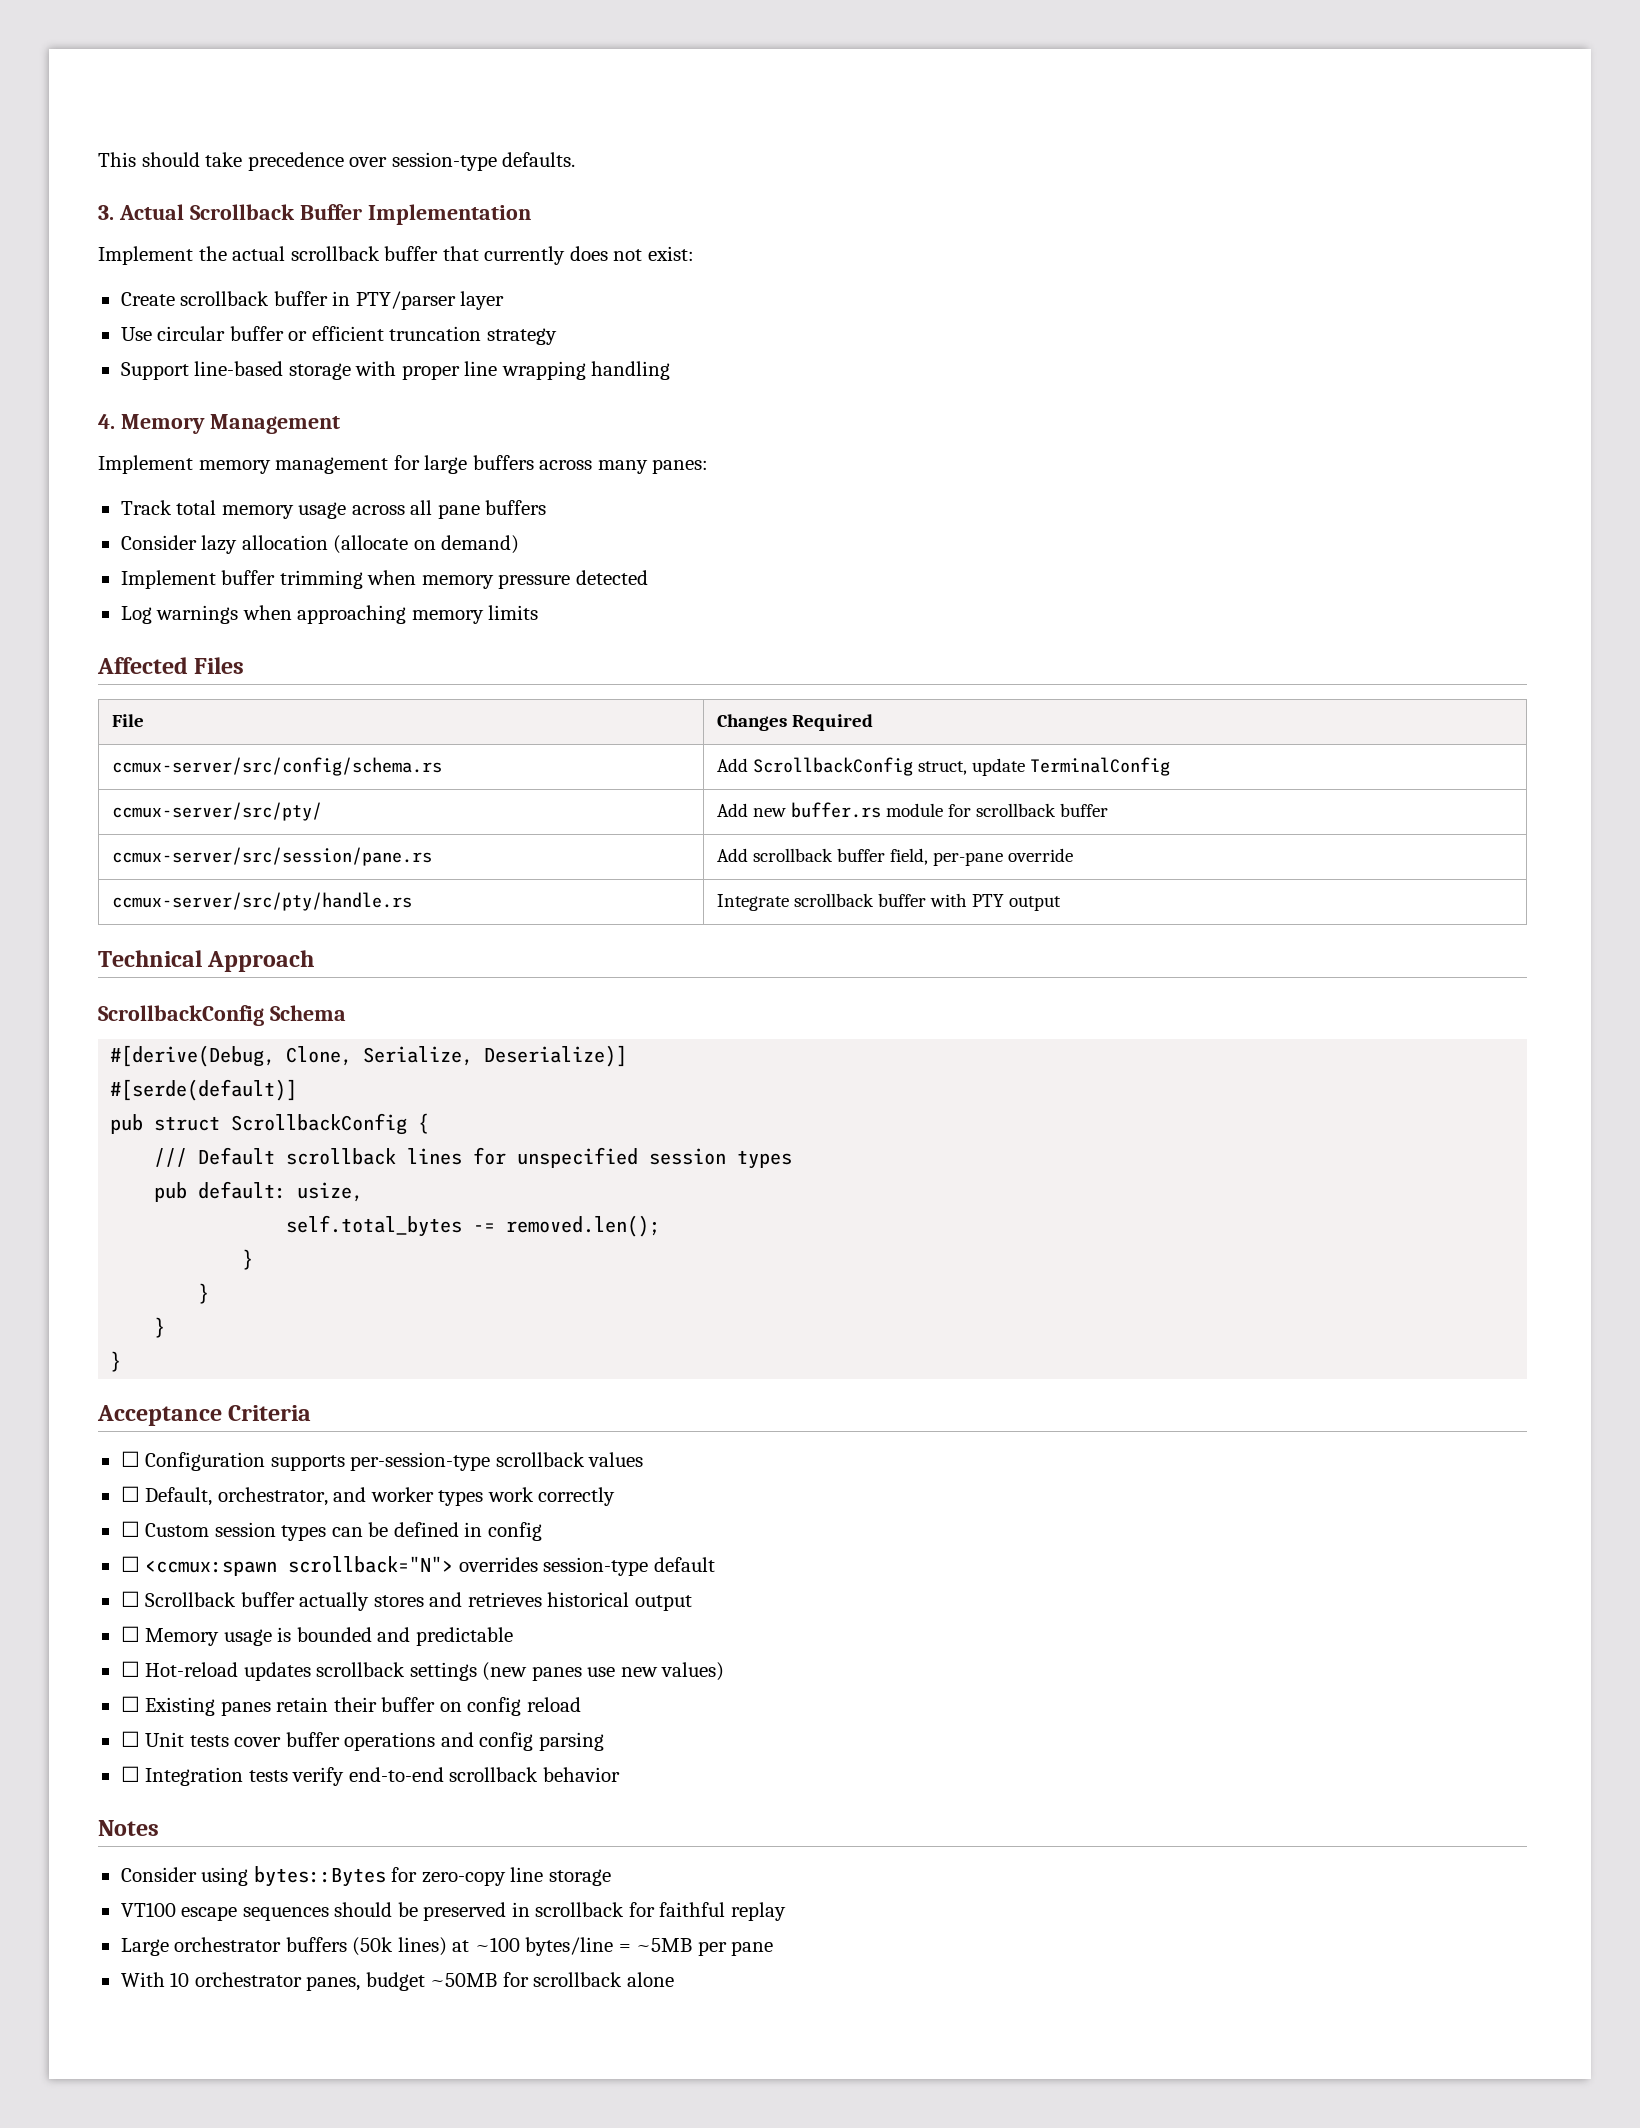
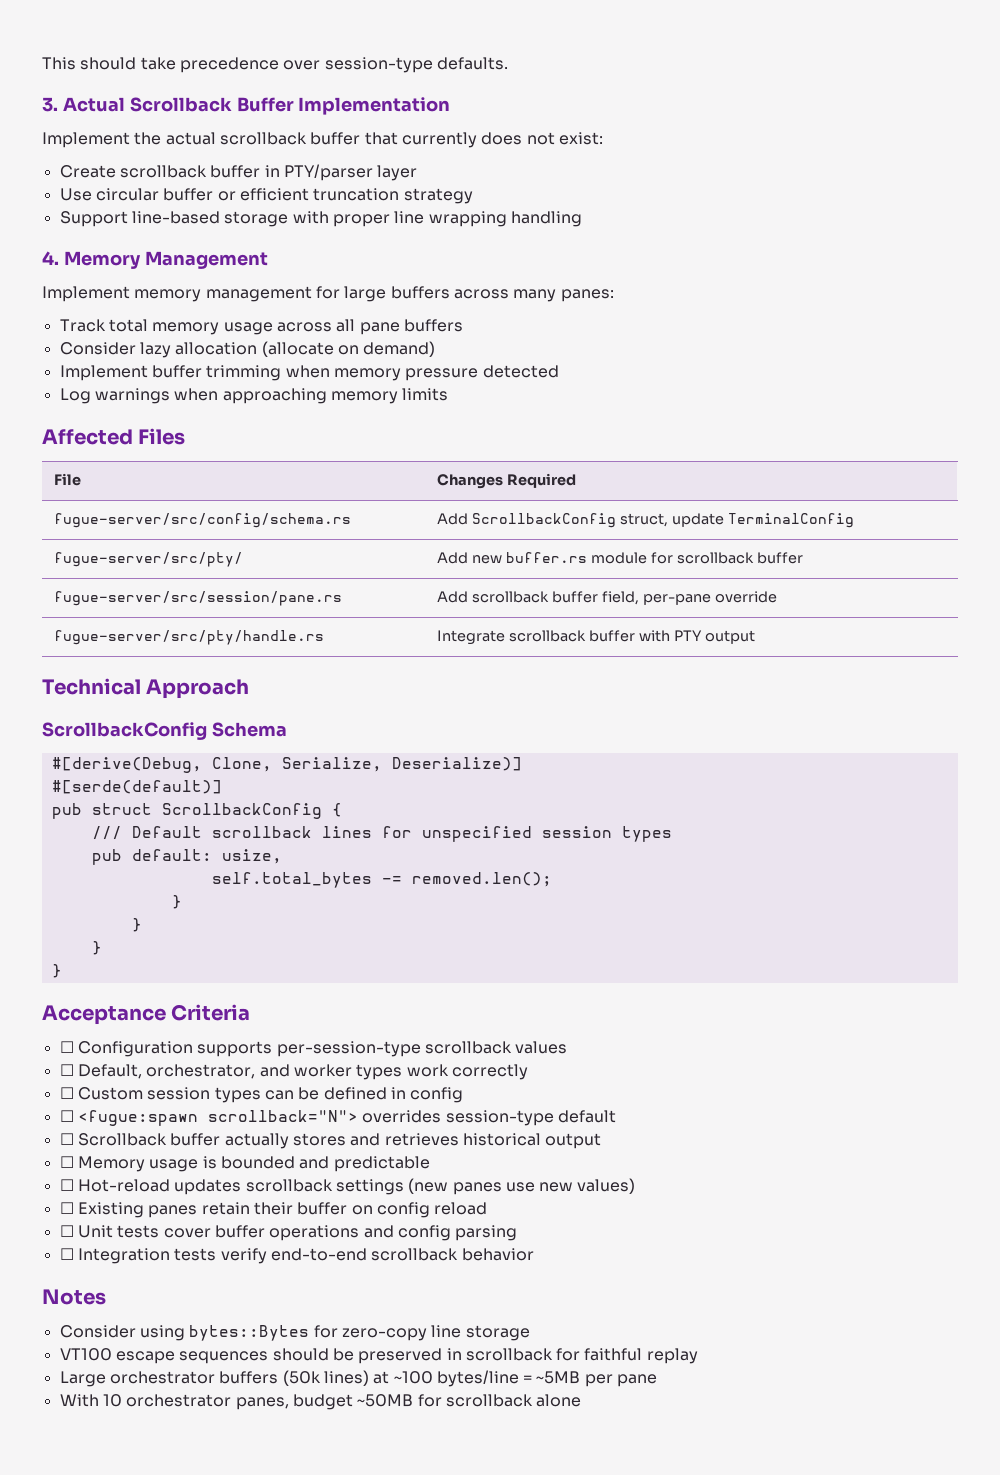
[112,757,443,776] ccmux-server/src/config/schema.rs -> [54,513,352,528] fugue-server/src/config/schema.rs
[112,802,323,821] ccmux-server/src/pty/ -> [54,552,244,567] fugue-server/src/pty/
[112,847,433,866] ccmux-server/src/session/pane.rs -> [54,591,343,606] fugue-server/src/session/pane.rs
[112,892,413,911] ccmux-server/src/pty/handle.rs -> [54,630,325,645] fugue-server/src/pty/handle.rs
[145,1560,278,1576] <ccmux:spawn -> [77,1110,198,1126] <fugue:spawn

